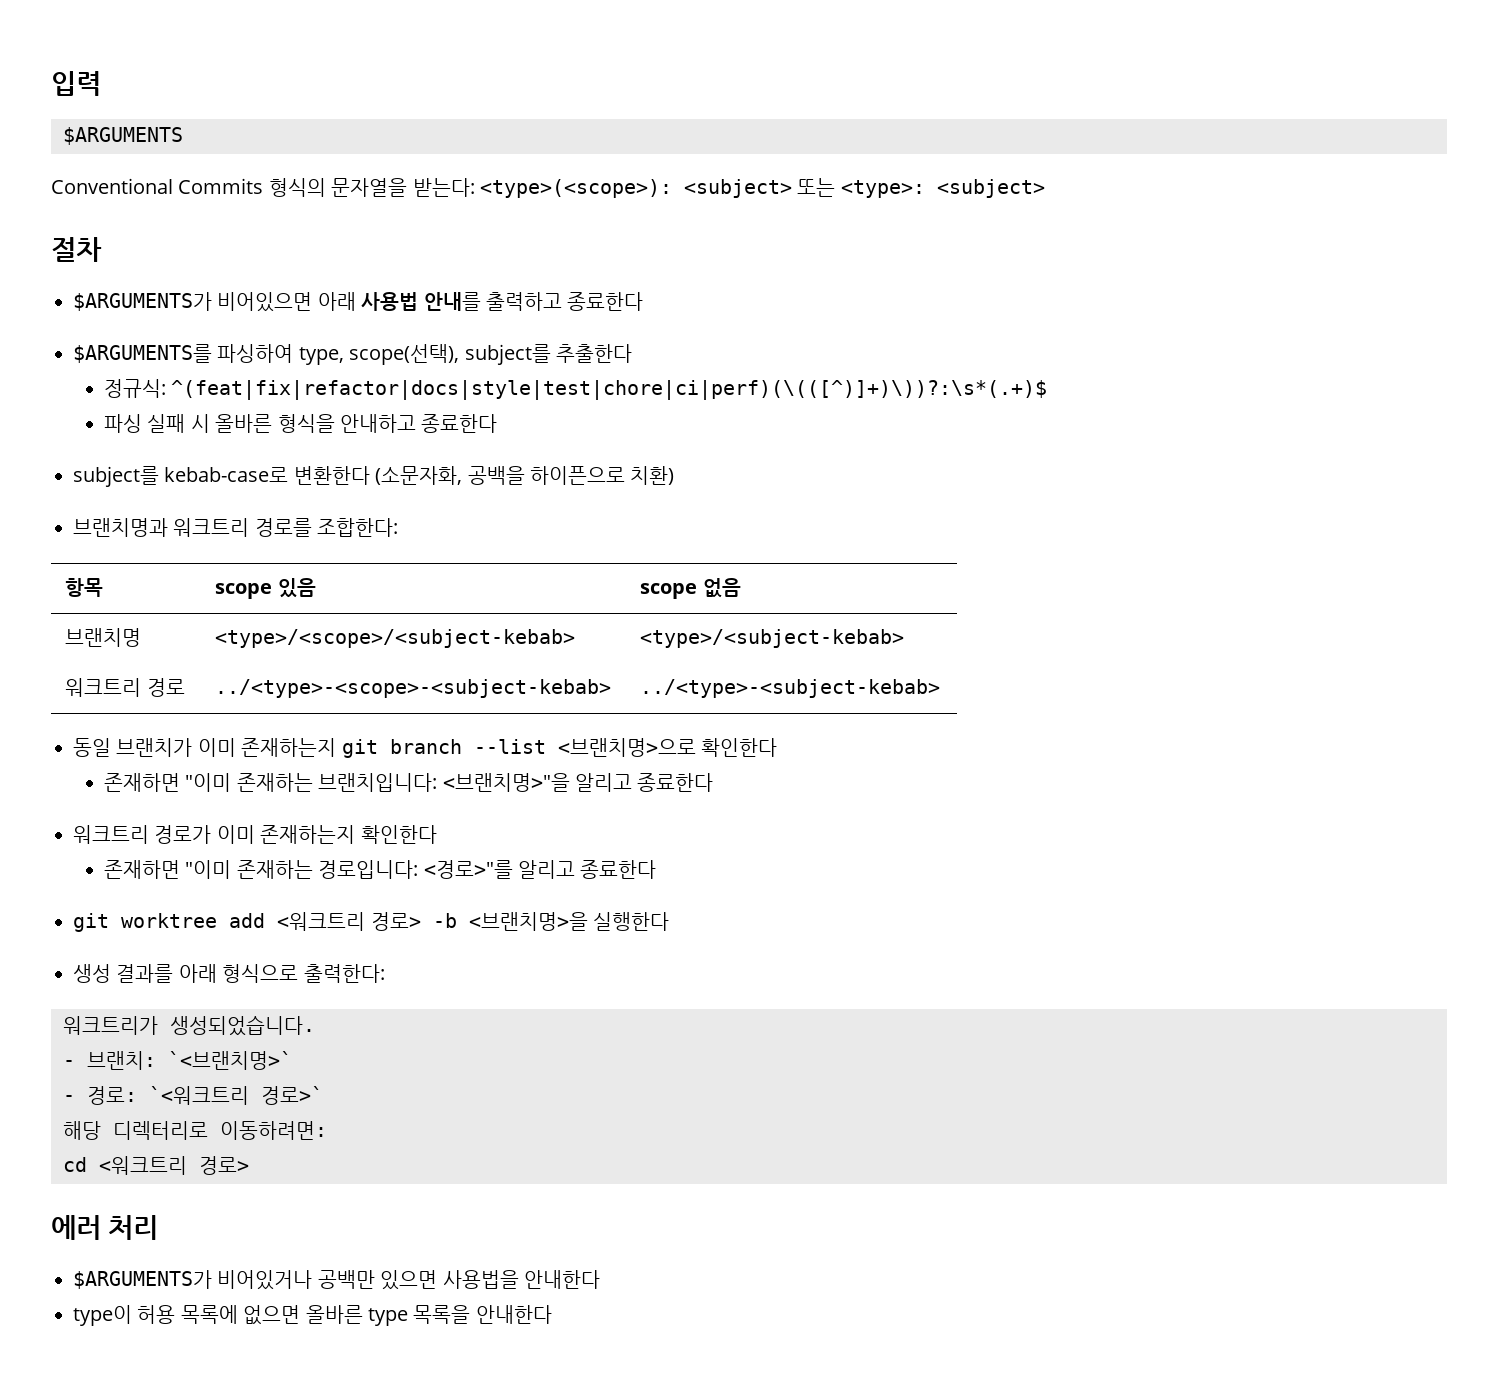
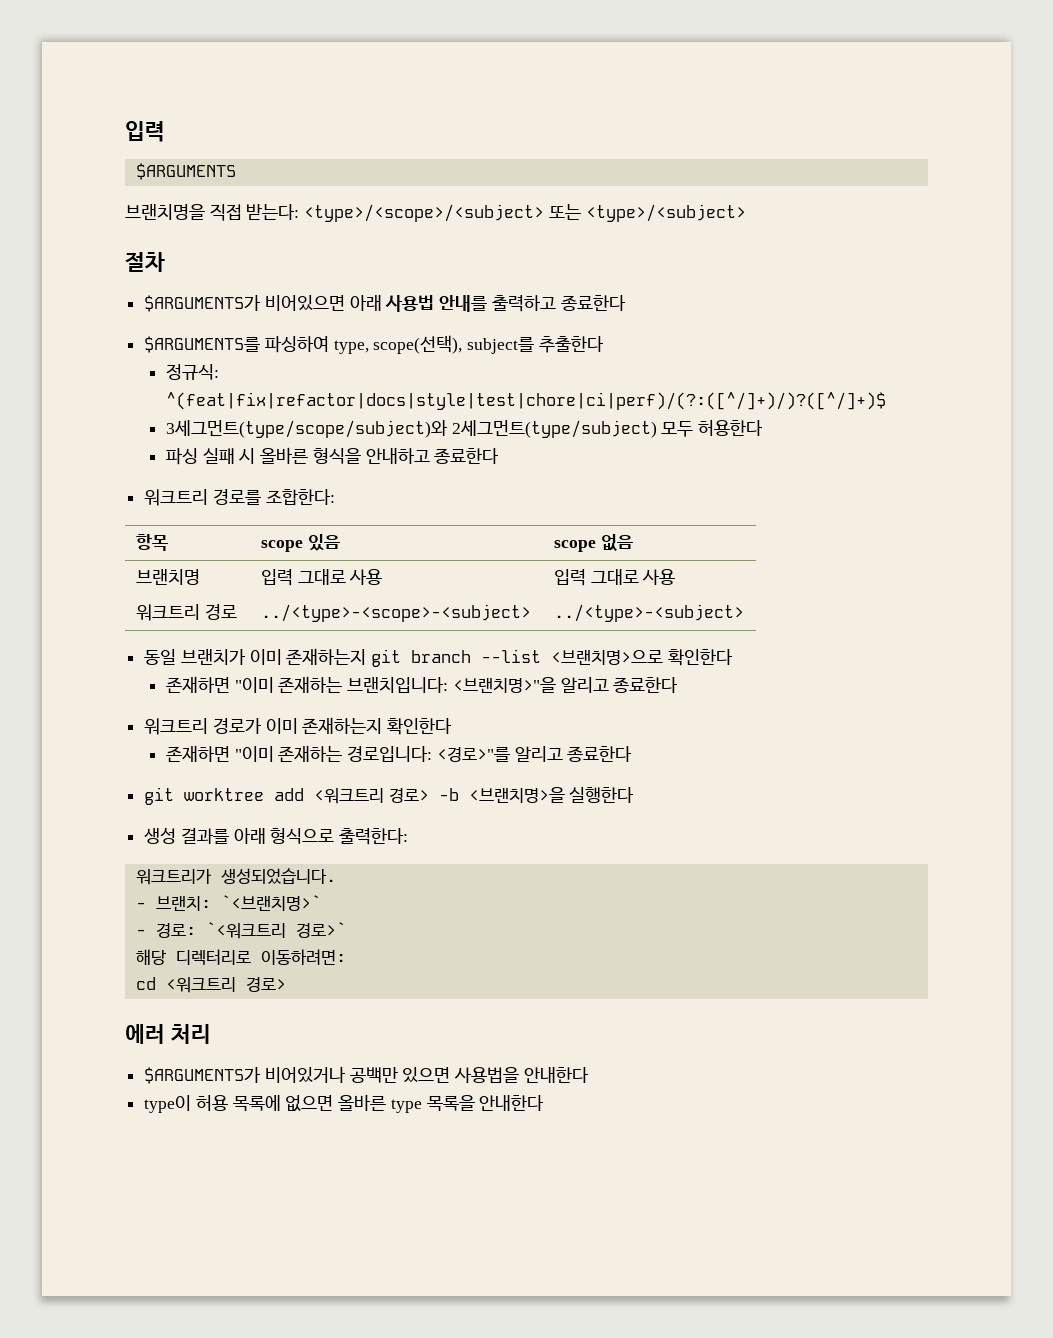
[51,178,1045,198] Conventional Commits 형식의 문자열을 받는다: <type>(<scope>): <subject> 또는 <type>: <subject> -> [125,204,746,222] 브랜치명을 직접 받는다: <type>/<scope>/<subject> 또는 <type>/<subject>
[171,380,1048,400] ^(feat|fix|refactor|docs|style|test|chore|ci|perf)(\(([^)]+)\))?:\s*(.+)$ -> [166,392,887,410] [166,419,764,438] ^(feat|fix|refactor|docs|style|test|chore|ci|perf)/(?:([^/]+)/)?([^/]+)$ // 3세그먼트(type/scope/subject)와 2세그먼트(type/subject) 모두 허용한다
[73,466,675,487] [73,518,168,537] subject를 kebab-case로 변환한다 (소문자화, 공백을 하이픈으로 치환) // 브랜치명과 -> (500, 456) none
[215,629,576,648] [640,629,905,648] <type>/<scope>/<subject-kebab> | <type>/<subject-kebab> -> [260,569,383,586] [553,569,676,586] 입력 그대로 사용 | 입력 그대로 사용
[215,679,612,698] [640,679,941,698] ../<type>-<scope>-<subject-kebab> | ../<type>-<subject-kebab> -> [260,604,531,622] [553,604,744,622] ../<type>-<scope>-<subject> | ../<type>-<subject>

